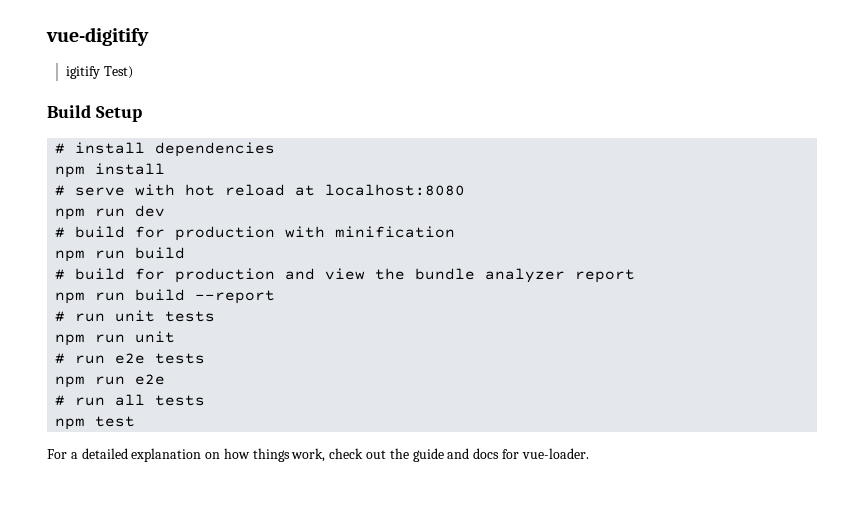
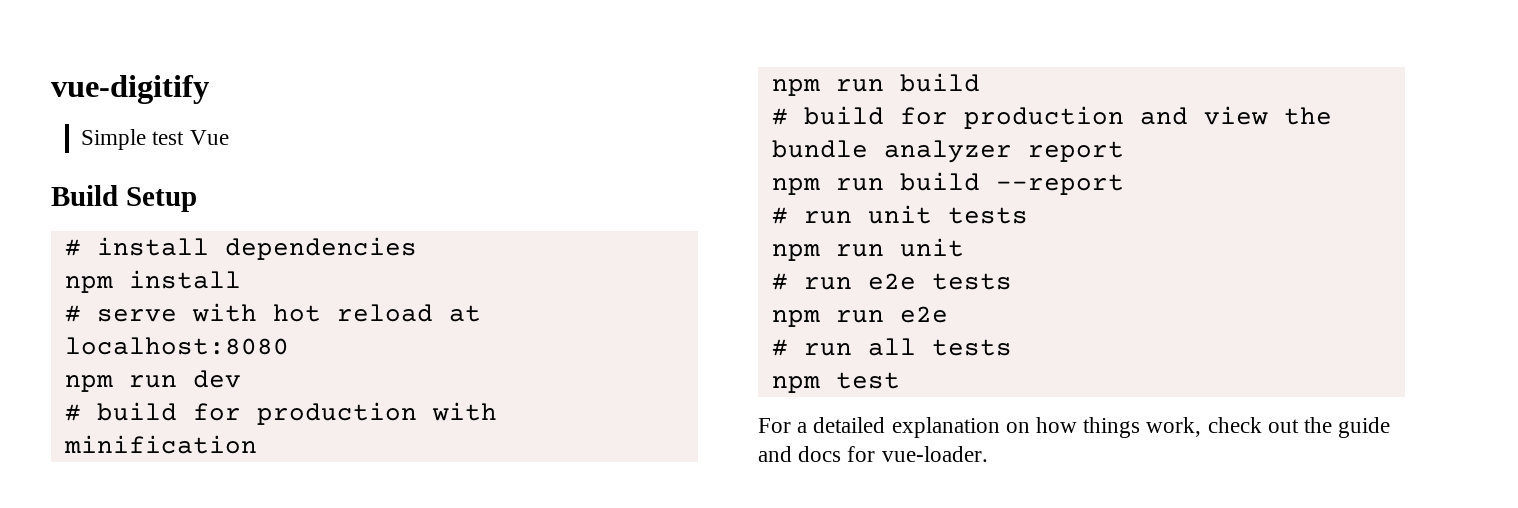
[65,66,133,79] igitify Test) -> [81,129,229,150] Simple test Vue

